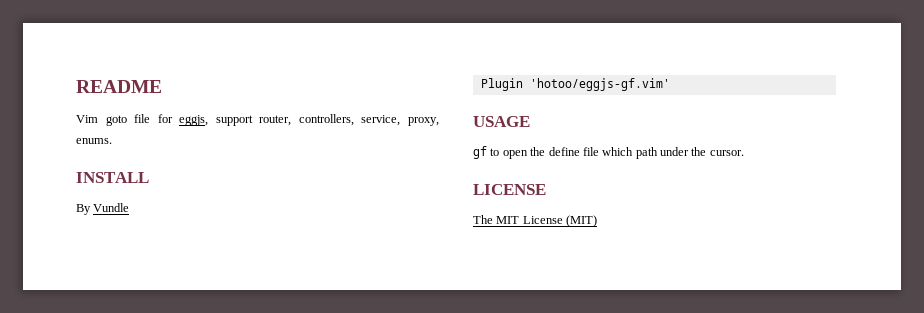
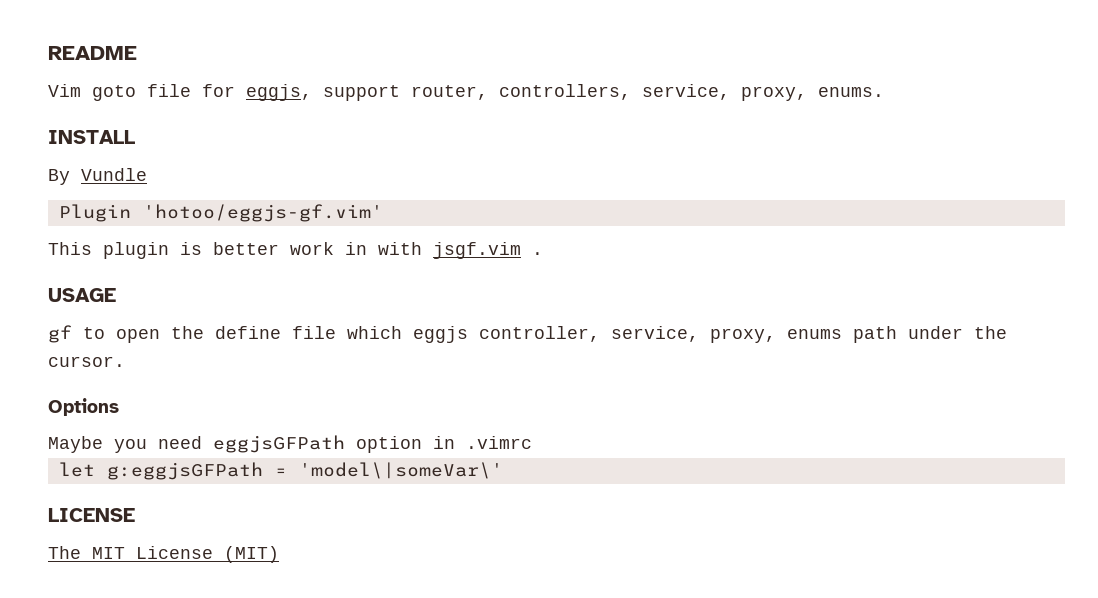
(670, 84) none -> [48,242,543,259] // This plugin is better work in with jsgf.vim .
(634, 151) none -> [413,326,842,343] eggjs controller, service, proxy, enums
(744, 153) none -> [48,398,119,416] [48,435,532,453] [58,462,503,480] // Options // Maybe you need eggjsGFPath option in .vimrc // let g:eggjsGFPath = 'model\|someVar\'

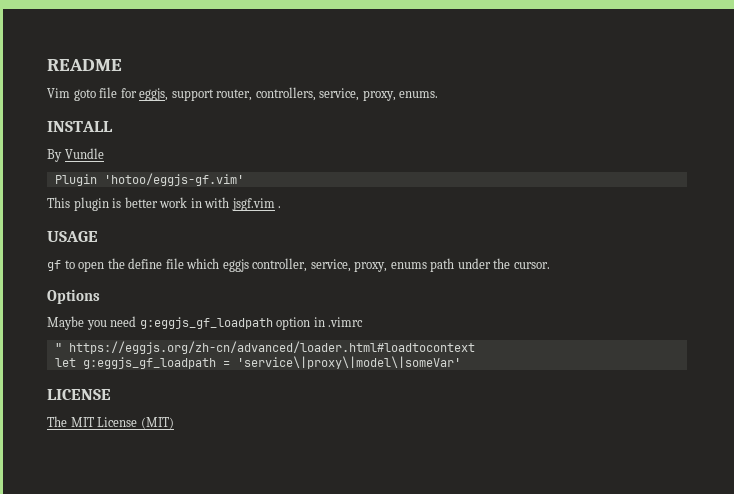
[213,435,345,453] eggjsGFPath -> [139,317,273,329] g:eggjs_gf_loadpath
(532, 442) none -> [54,341,475,354] // " https://eggjs.org/zh-cn/advanced/loader.html#loadtocontext
[106,462,503,480] g:eggjsGFPath = 'model\|someVar\' -> [82,356,461,369] g:eggjs_gf_loadpath = 'service\|proxy\|model\|someVar'

